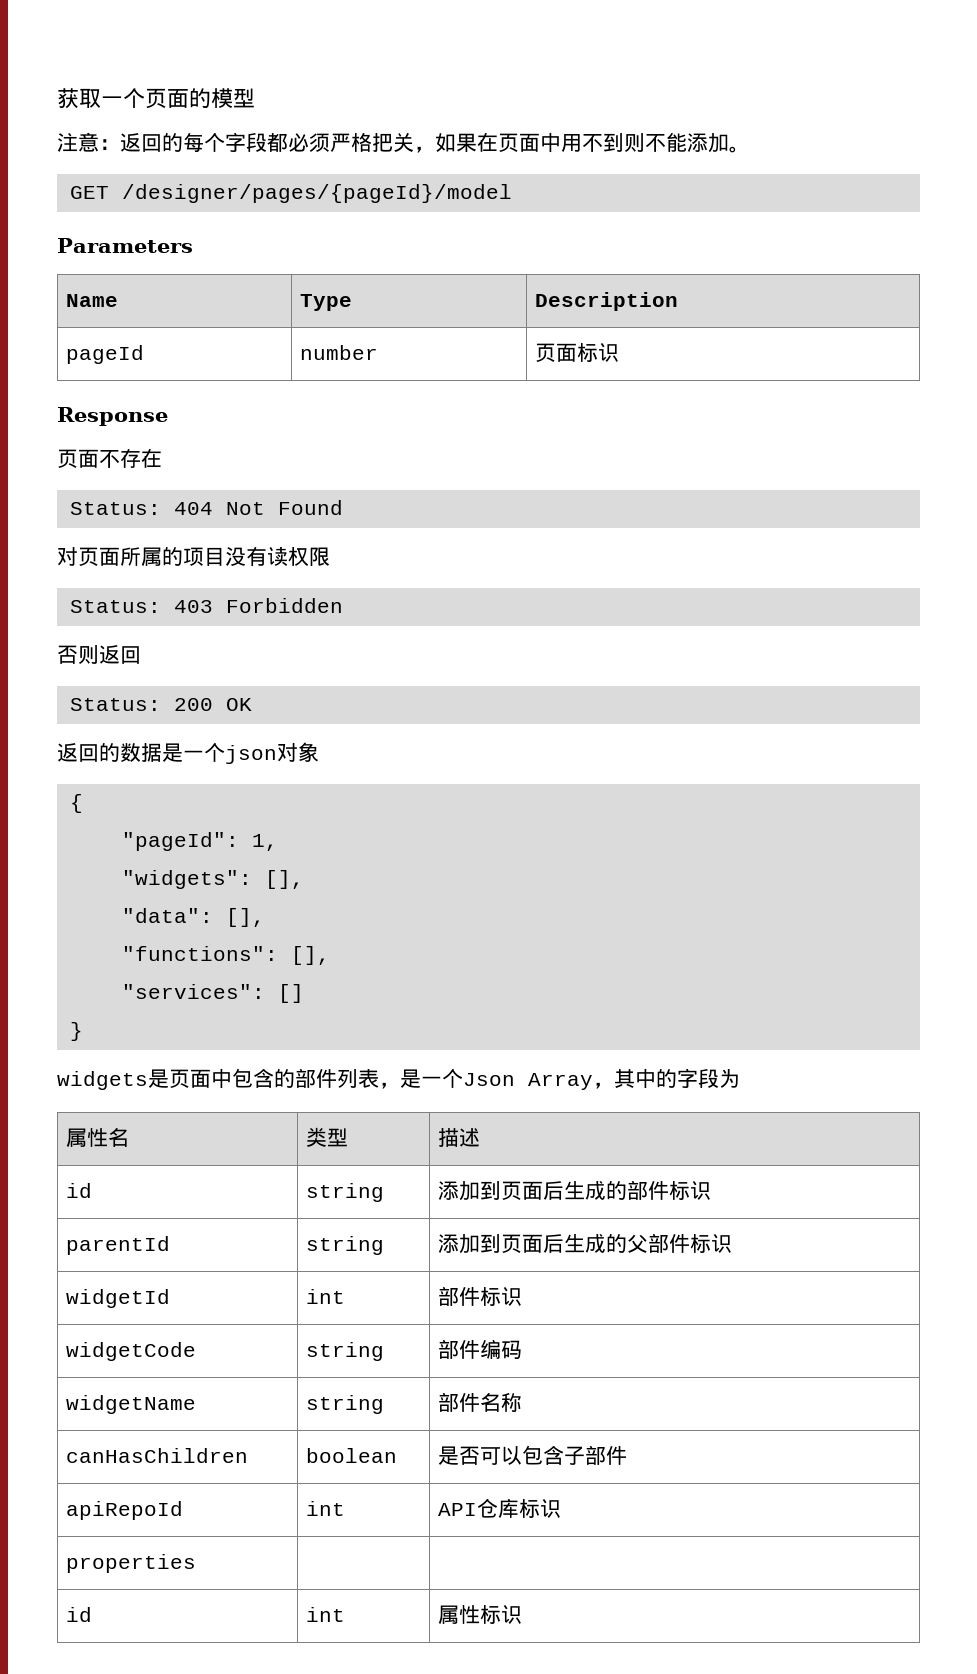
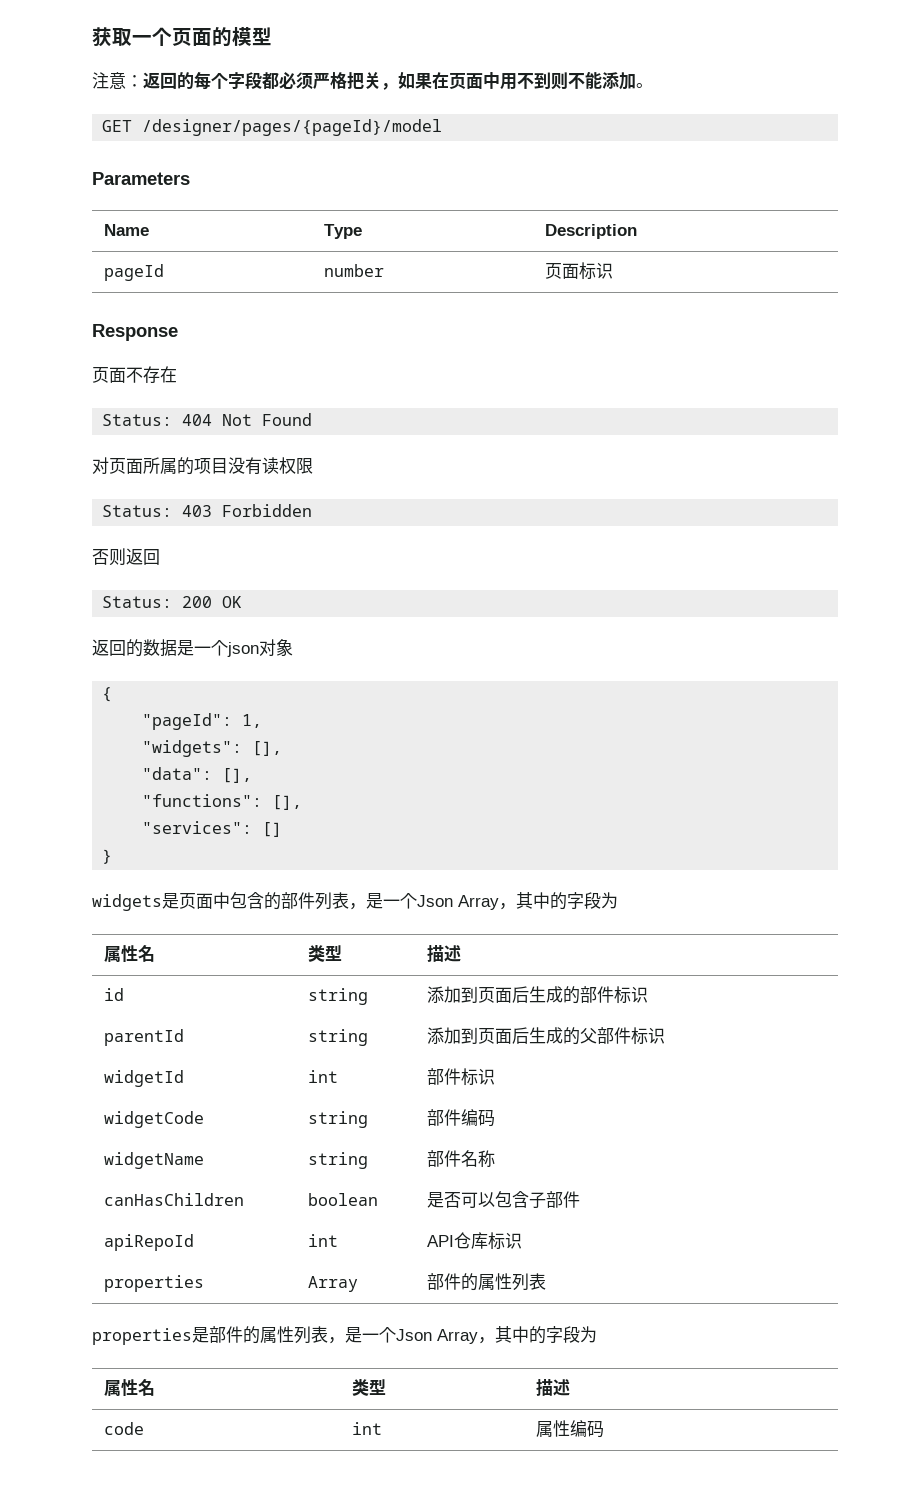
[65,1607,92,1622] | // id -> [308,1276,359,1292] [427,1273,547,1291] [92,1326,597,1345] [104,1379,156,1396] [352,1379,387,1396] [536,1379,571,1396] [104,1422,145,1435] Array | 部件的属性列表 // properties是部件的属性列表，是一个Json Array，其中的字段为 // 属性名 | 类型 | 描述 // code
[479,1605,522,1624] 标识 -> [570,1420,605,1438] 编码

